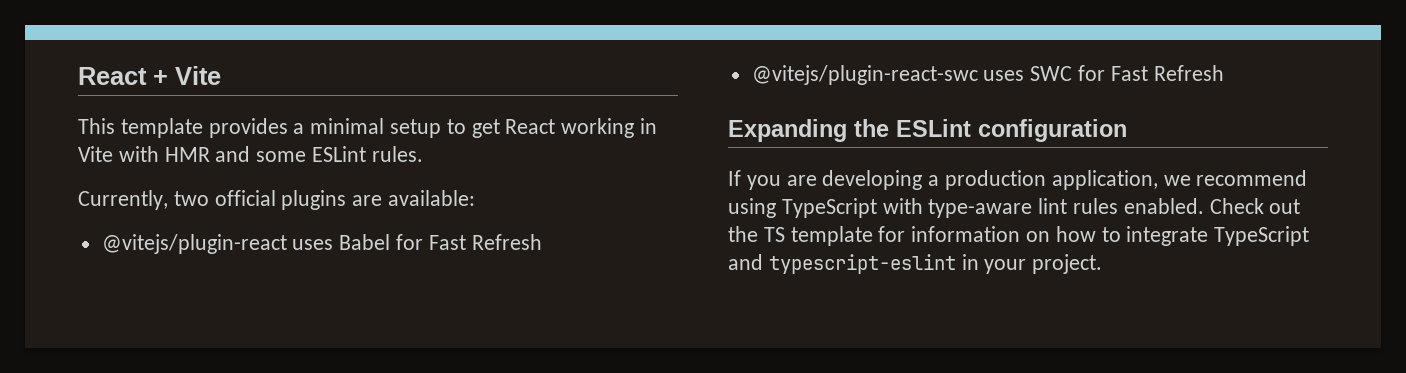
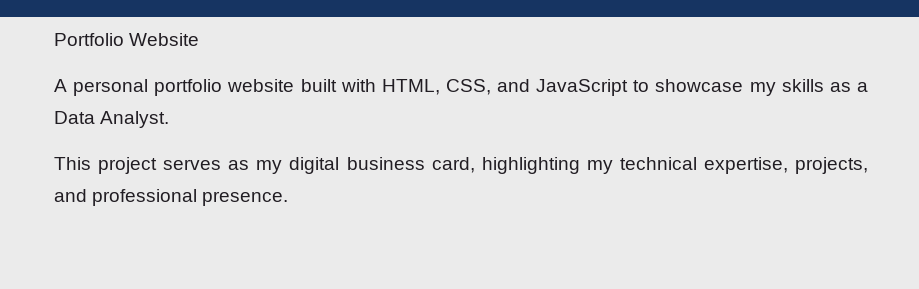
[78,66,221,85] [78,118,658,138] [78,146,423,162] [78,190,476,210] [101,234,542,254] [751,65,1224,85] [728,119,1127,142] [728,170,1308,190] [728,198,1301,218] [728,226,1310,246] [728,254,1103,274] React + Vite // This template provides a minimal setup to get React working in Vite with HMR and some ESLint rules. // Currently, two official plugins are available: // @vitejs/plugin-react uses Babel for Fast Refresh // @vitejs/plugin-react-swc uses SWC for Fast Refresh // Expanding the ESLint configuration // If you are developing a production application, we recommend using TypeScript with type-aware lint rules enabled. Check out the TS template for information on how to integrate TypeScript and typescript-eslint in your project. -> [54,33,200,46] [54,79,868,96] [54,111,170,128] [54,157,869,174] [54,189,289,206] Portfolio Website // A personal portfolio website built with HTML, CSS, and JavaScript to showcase my skills as a Data Analyst. // This project serves as my digital business card, highlighting my technical expertise, projects, and professional presence.

